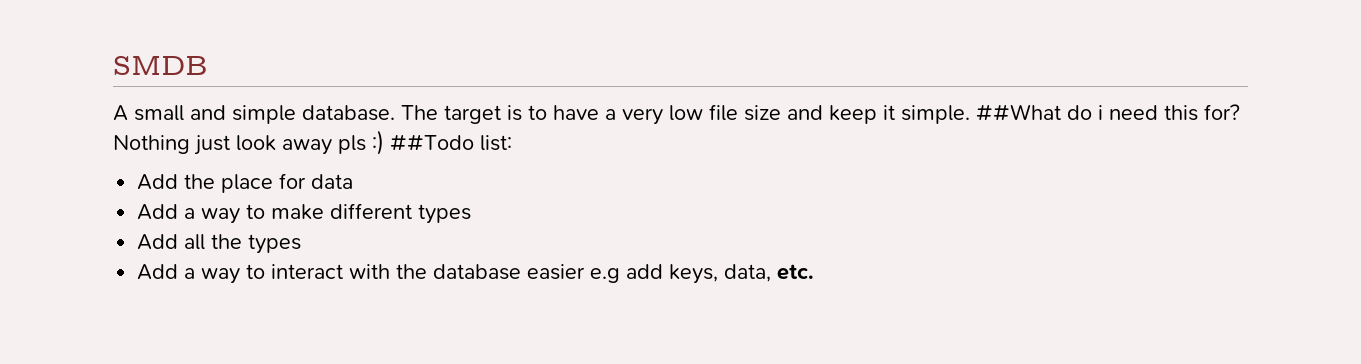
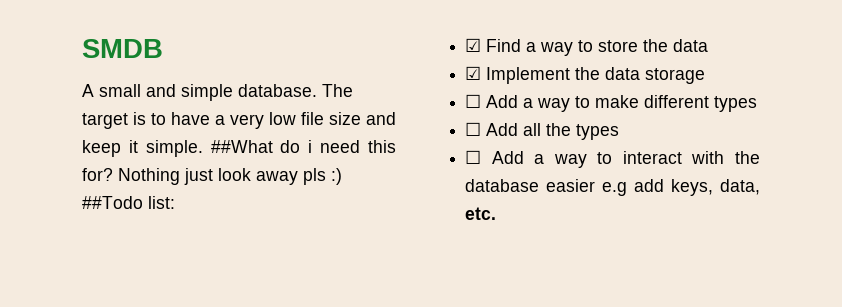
[137,173,354,193] Add the place for data // -> [465,38,709,56] [465,66,706,84] [465,94,482,108] ☑ Find a way to store the data // ☑ Implement the data storage // ☐
(472, 214) none -> [465,122,482,136] ☐
(302, 244) none -> [465,150,482,164] ☐

